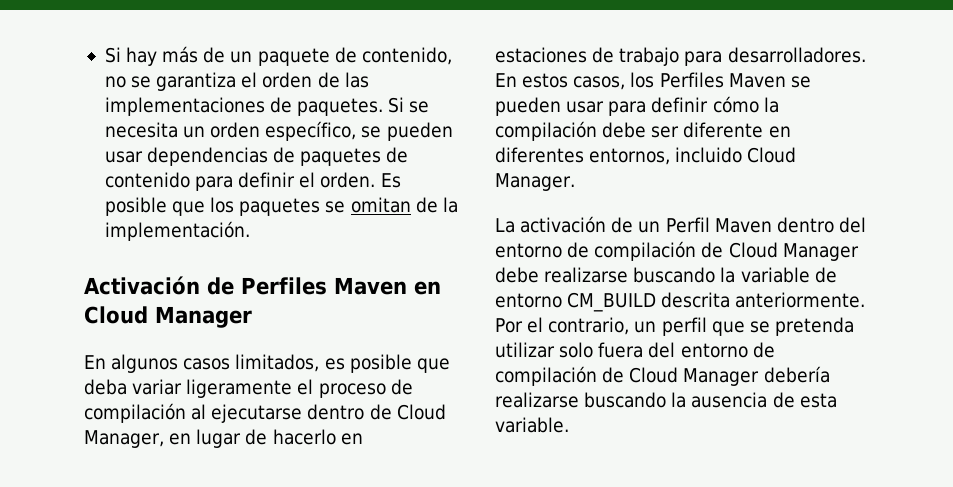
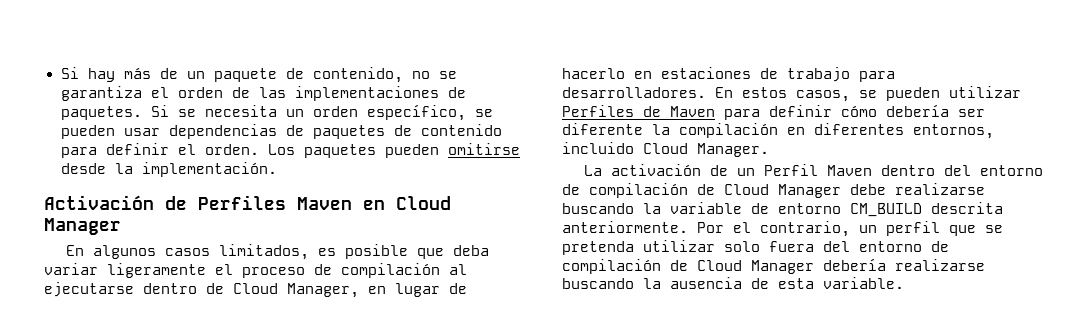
[380,173,401,188] [104,197,438,216] Es posible que los paquetes se omitan de -> [267,143,520,158] [60,163,106,174] Los paquetes pueden omitirse desde
[630,72,811,88] [495,96,779,116] [495,121,764,141] los Perfiles Maven se pueden usar para definir cómo la compilación debe ser diferente -> [859,86,1021,101] [562,104,985,120] [562,123,778,138] se pueden utilizar Perfiles de Maven para definir cómo debería ser diferente la compilación

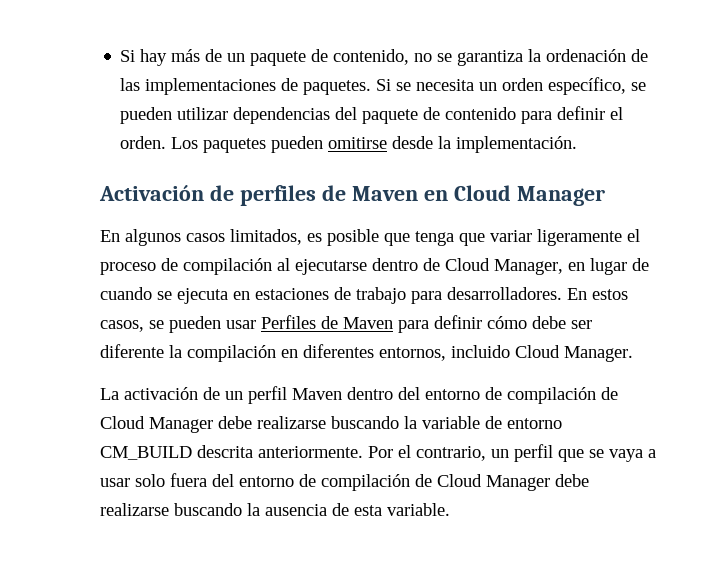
[150,87,223,98] el orden -> [528,49,627,62] la ordenación
[123,124,385,139] usar dependencias de paquetes -> [177,107,419,124] utilizar dependencias del paquete
[198,195,286,210] Perfiles -> [239,185,346,206] perfiles de
[453,245,490,256] deba -> [415,231,485,246] tenga que
[562,68,625,79] hacerlo -> [100,287,228,304] cuando se ejecuta
[949,86,1021,98] utilizar -> [226,320,256,329] usar
[886,104,949,117] debería -> [532,316,566,329] debe
[764,164,819,176] Perfil -> [248,386,287,404] perfil
[562,240,715,255] pretenda utilizar -> [609,449,656,462] [100,478,130,487] vaya a usar
[823,258,886,271] debería -> [555,474,589,487] debe

